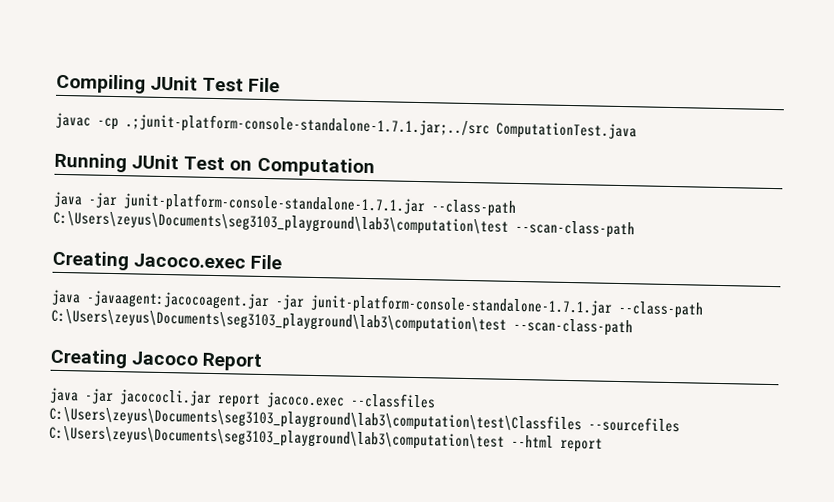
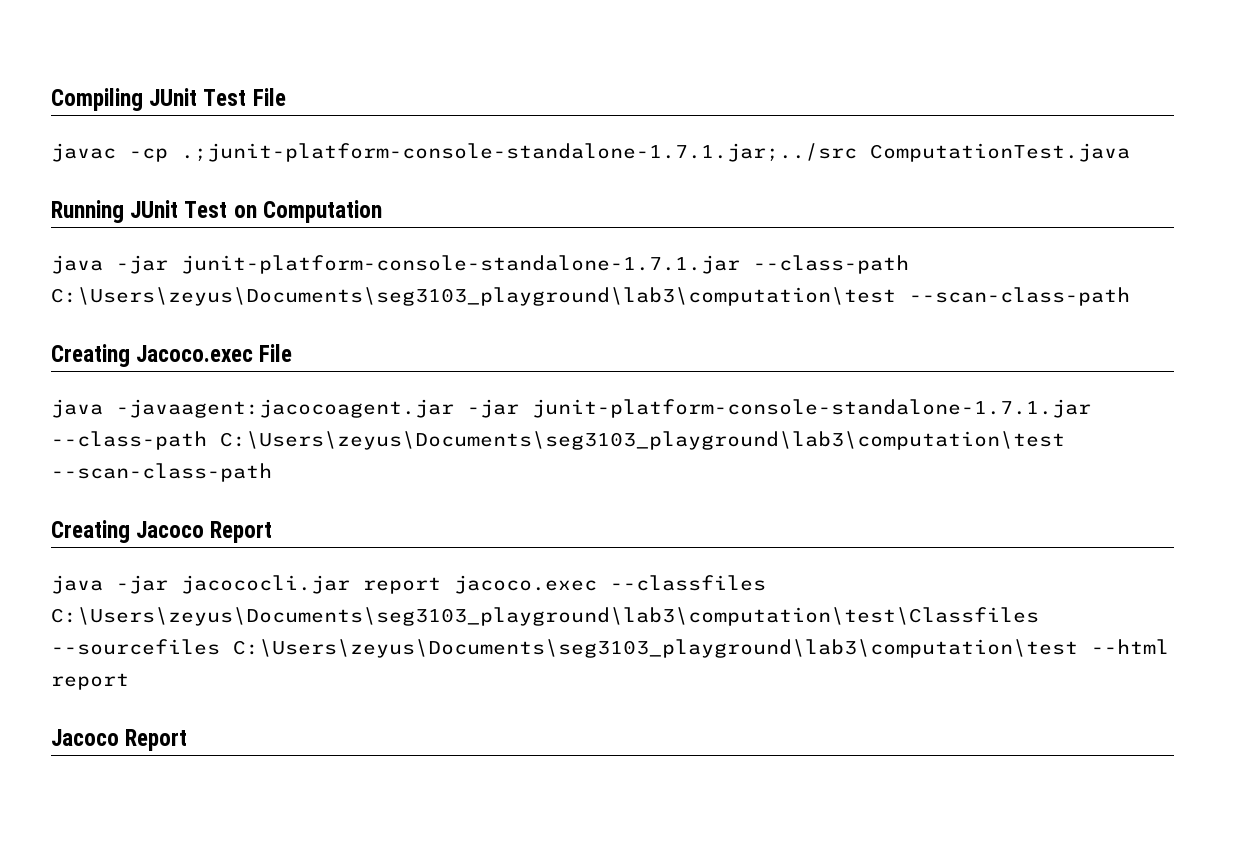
(603, 445) none -> [51,729,188,751] // Jacoco Report

